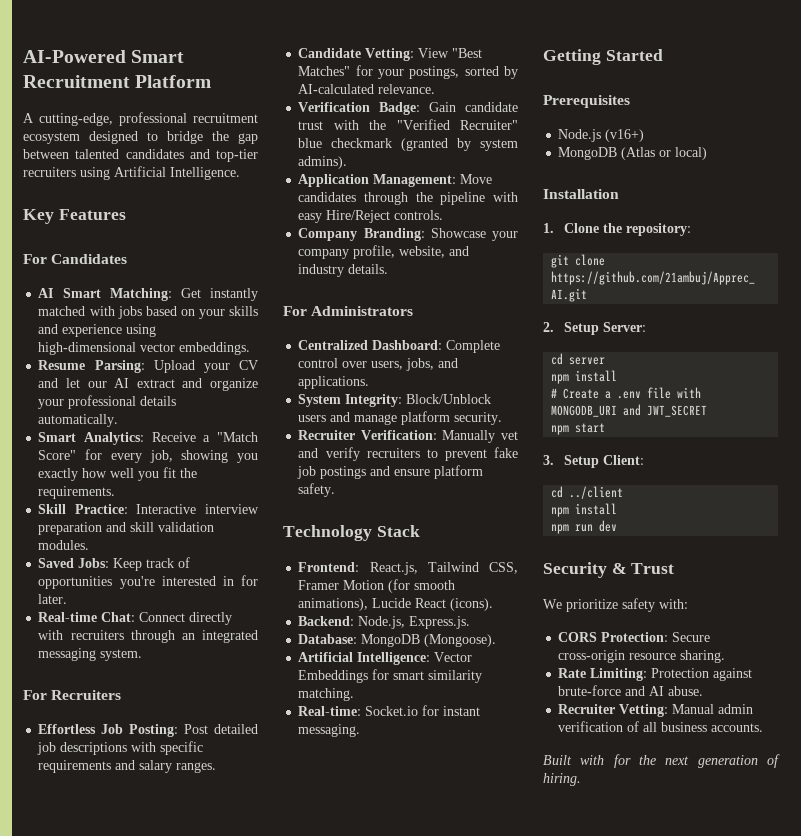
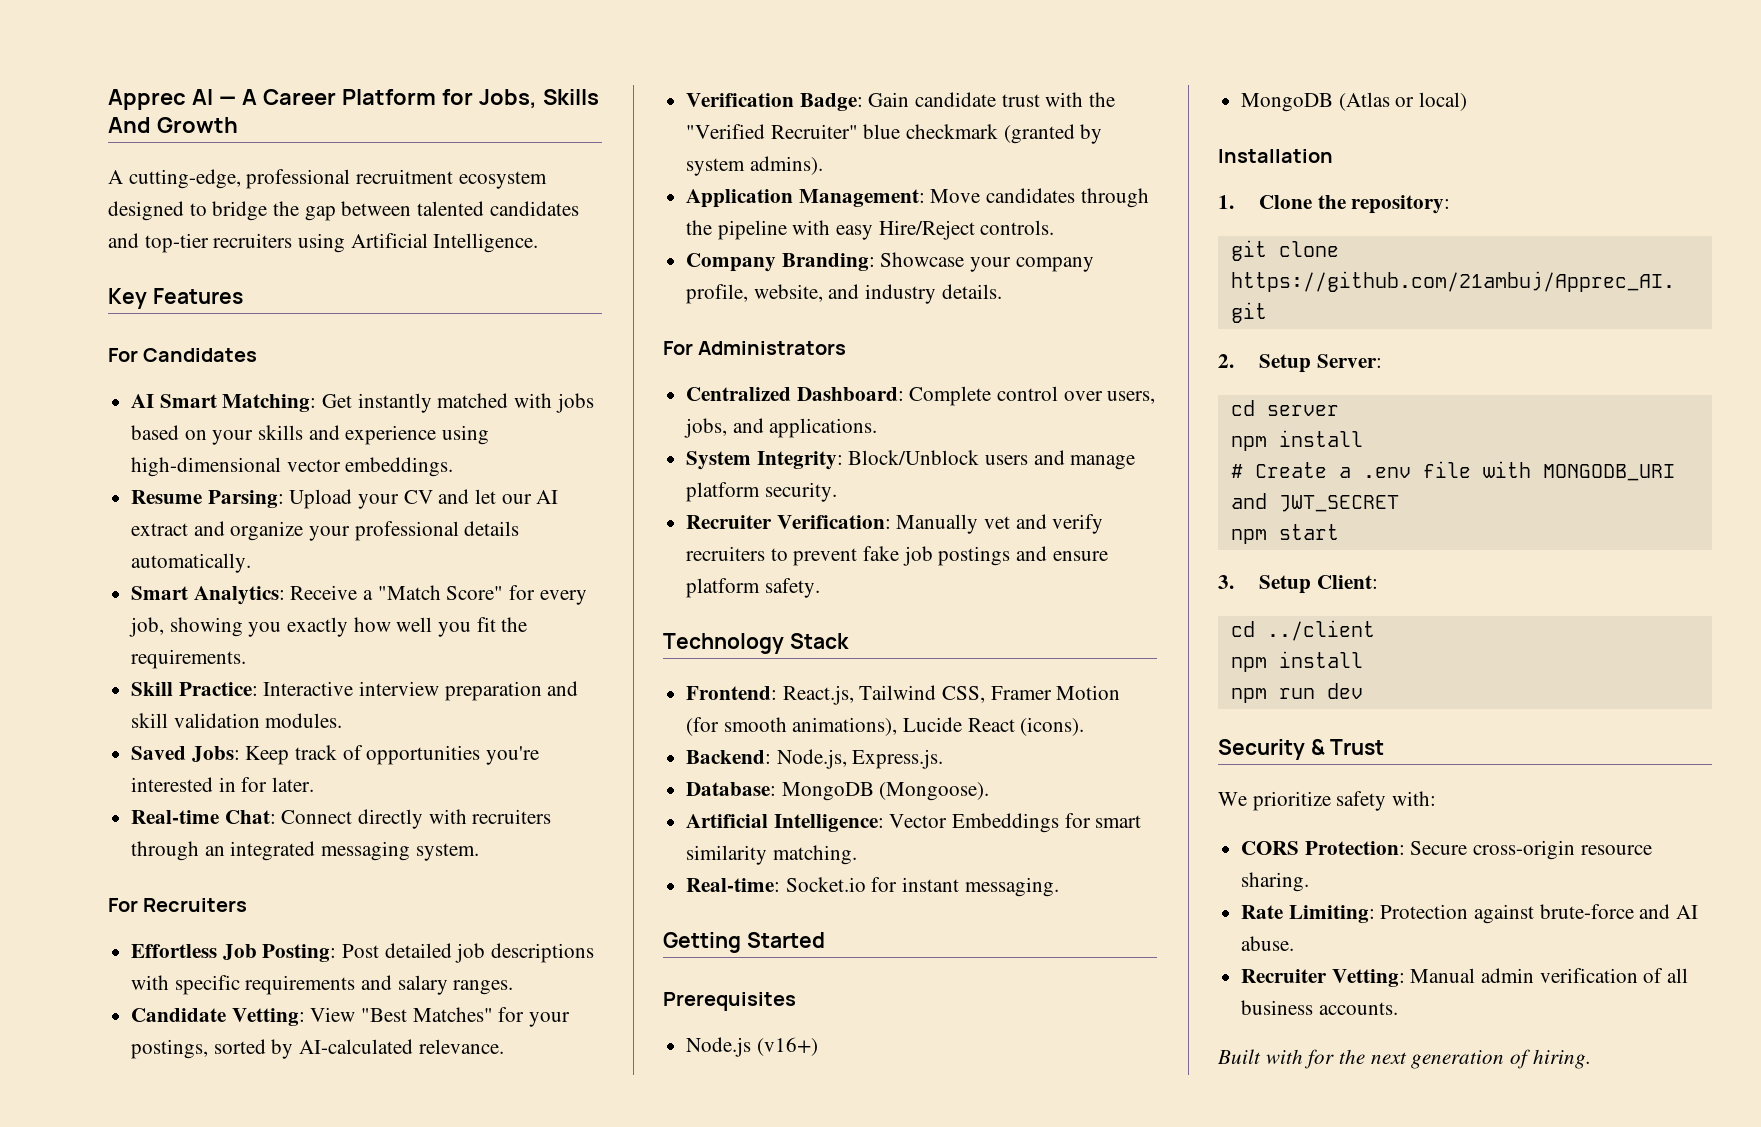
[23,50,185,63] [23,75,212,88] AI-Powered Smart Recruitment Platform -> [108,89,599,110] [108,117,238,133] Apprec AI — A Career Platform for Jobs, Skills And Growth

